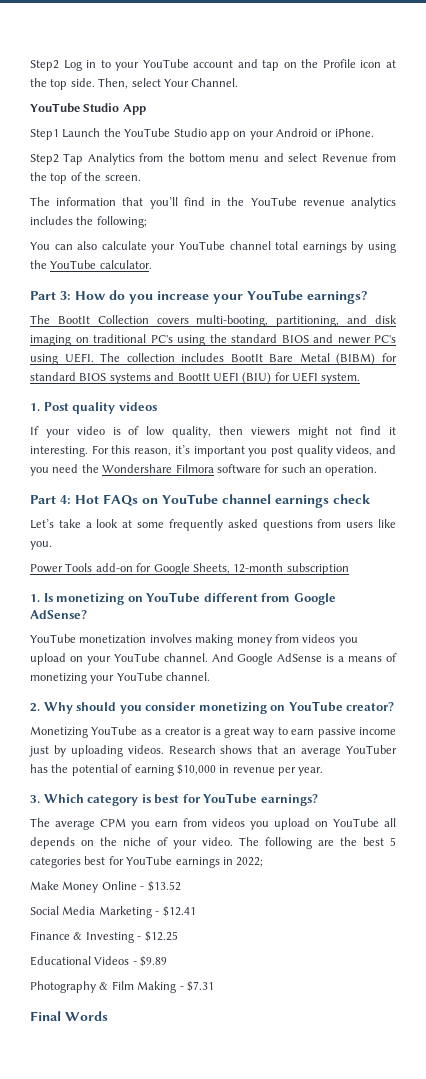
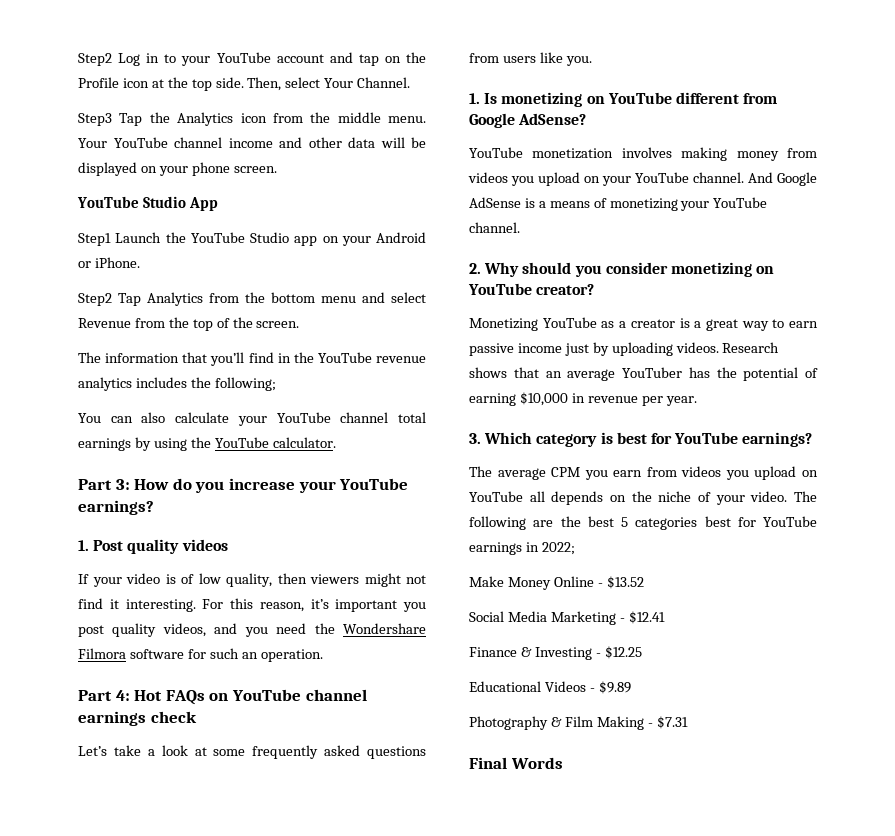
(239, 82) none -> [78,112,426,126] [78,137,426,148] [78,162,277,176] // Step3 Tap the Analytics icon from the middle menu. Your YouTube channel income and other data will be displayed on your phone screen.
[30,315,397,327] [30,334,396,346] [30,353,397,365] [30,372,361,384] // The BootIt Collection covers multi-booting, partitioning, and disk imaging on traditional PC's using the standard BIOS and newer PC's using UEFI. The collection includes BootIt Bare Metal (BIBM) for standard BIOS systems and BootIt UEFI (BIU) for UEFI system. -> (154, 507) none
[30,563,349,575] // Power Tools add-on for Google Sheets, 12-month subscription -> (592, 61) none

